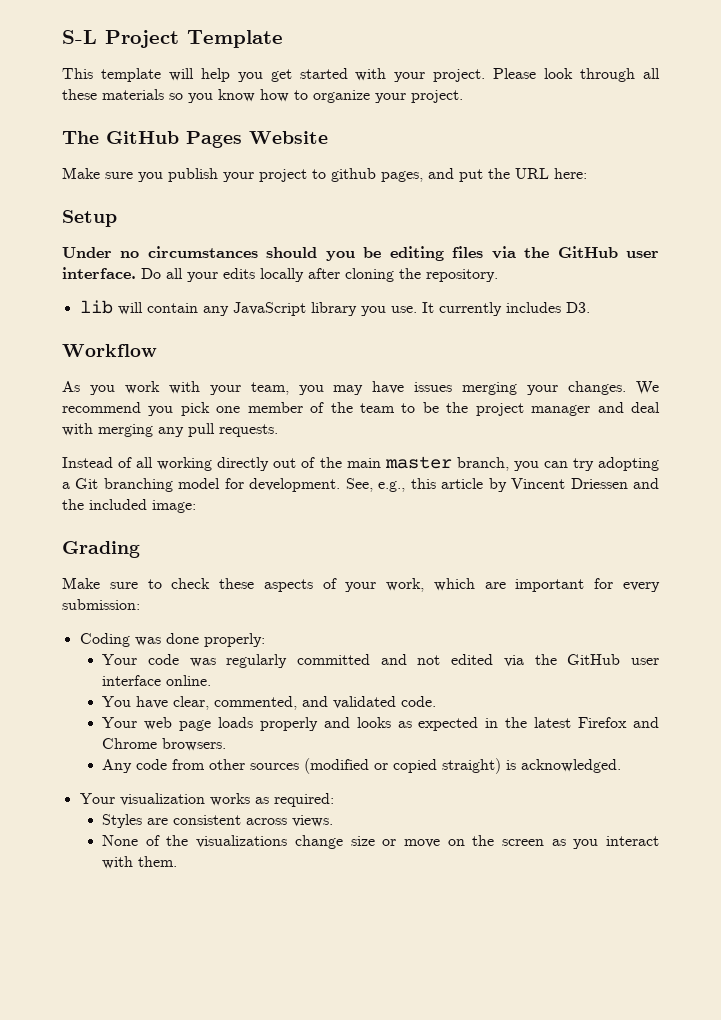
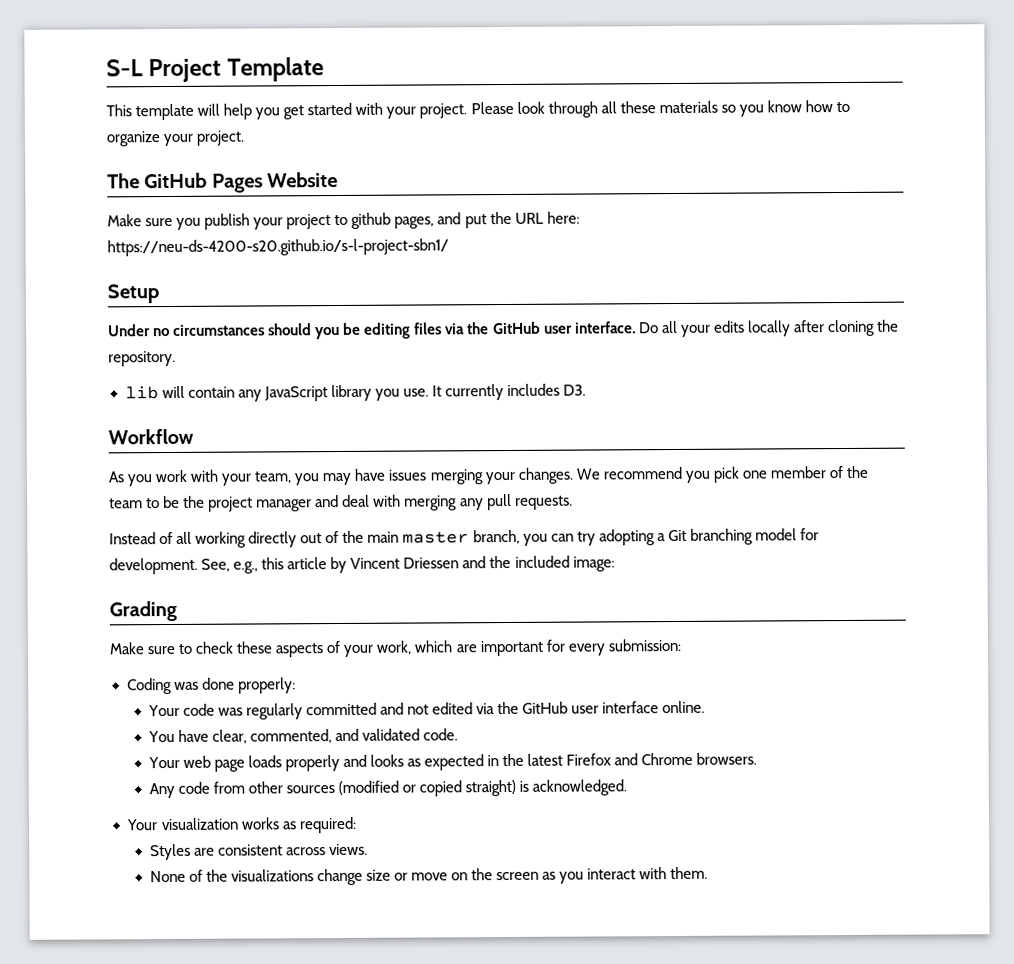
(587, 173) none -> [107,238,449,257] https://neu-ds-4200-s20.github.io/s-l-project-sbn1/

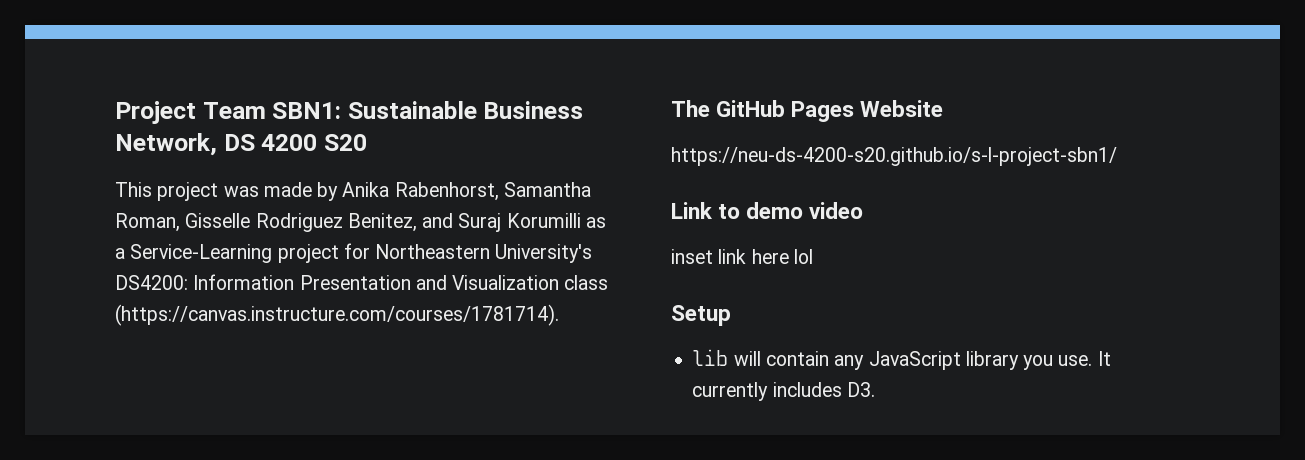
[106,57,324,83] [106,100,850,121] [106,130,245,147] [107,171,339,193] [107,211,580,230] [107,238,449,257] [107,284,159,304] [108,319,899,340] [108,350,176,367] S-L Project Template // This template will help you get started with your project. Please look through all these materials so you know how to organize your project. // The GitHub Pages Website // Make sure you publish your project to github pages, and put the URL here: https://neu-ds-4200-s20.github.io/s-l-project-sbn1/ // Setup // Under no circumstances should you be editing files via the GitHub user interface. Do all your edits locally after cloning the repository. -> [115,101,584,124] [115,133,367,156] [115,182,591,201] [115,213,606,232] [115,243,593,263] [115,274,609,290] [115,304,559,326] [671,100,944,122] [671,147,1117,166] [671,202,864,219] [671,249,813,264] [671,305,731,326] Project Team SBN1: Sustainable Business Network, DS 4200 S20 // This project was made by Anika Rabenhorst, Samantha Roman, Gisselle Rodriguez Benitez, and Suraj Korumilli as a Service-Learning project for Northeastern University's DS4200: Information Presentation and Visualization class (https://canvas.instructure.com/courses/1781714). // The GitHub Pages Website // https://neu-ds-4200-s20.github.io/s-l-project-sbn1/ // Link to demo video // inset link here lol // Setup
[108,428,194,445] [108,465,868,487] [109,493,573,512] [109,528,819,548] [109,555,615,575] [109,600,177,622] [109,638,682,658] [126,677,296,695] [147,700,706,720] [147,728,458,744] [147,752,758,772] [148,779,628,799] [125,816,357,834] [149,843,368,861] [149,866,709,886] // Workflow // As you work with your team, you may have issues merging your changes. We recommend you pick one member of the team to be the project manager and deal with merging any pull requests. // Instead of all working directly out of the main master branch, you can try adopting a Git branching model for development. See, e.g., this article by Vincent Driessen and the included image: // Grading // Make sure to check these aspects of your work, which are important for every submission: // Coding was done properly: // Your code was regularly committed and not edited via the GitHub user interface online. // You have clear, commented, and validated code. // Your web page loads properly and looks as expected in the latest Firefox and Chrome browsers. // Any code from other sources (modified or copied straight) is acknowledged. // Your visualization works as required: // Styles are consistent across views. // None of the visualizations change size or move on the screen as you interact with them. -> (875, 389) none

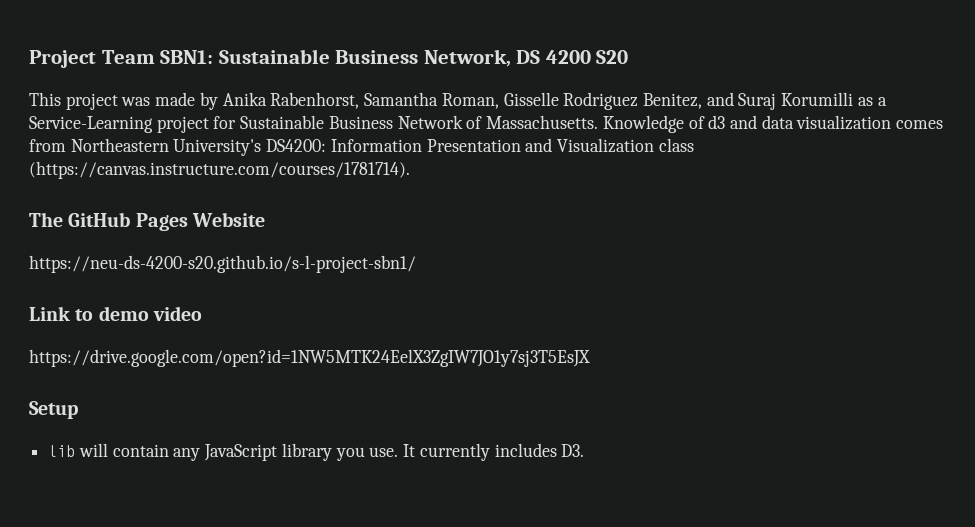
(370, 251) none -> [240,115,944,133] [29,139,66,152] Sustainable Business Network of Massachusetts. Knowledge of d3 and data visualization comes from
[671,249,813,264] inset link here lol -> [29,349,590,367] https://drive.google.com/open?id=1NW5MTK24EelX3ZgIW7JO1y7sj3T5EsJX

